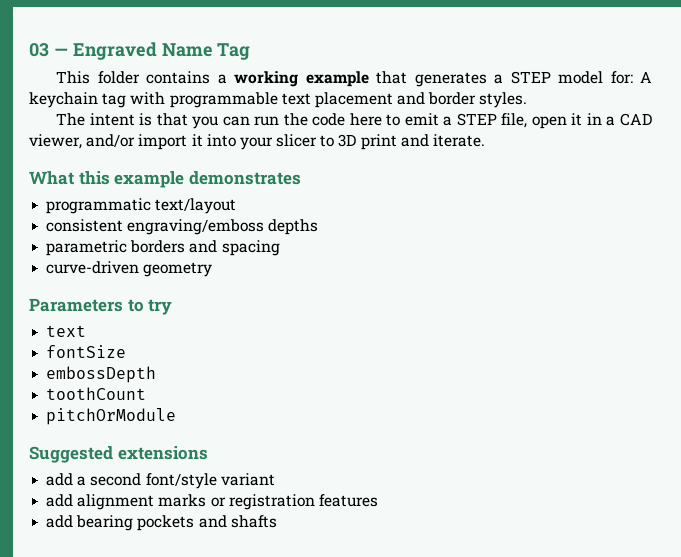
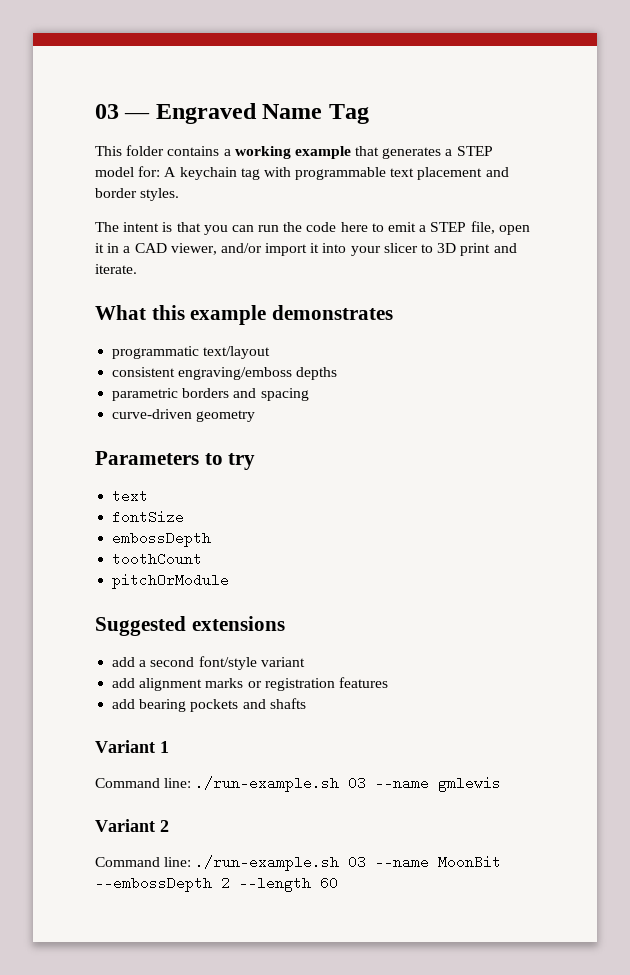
(277, 521) none -> [95,740,169,753] [95,776,502,792] [95,819,169,832] [95,855,502,871] [95,876,338,892] // Variant 1 // Command line: ./run-example.sh 03 --name gmlewis // Variant 2 // Command line: ./run-example.sh 03 --name MoonBit --embossDepth 2 --length 60

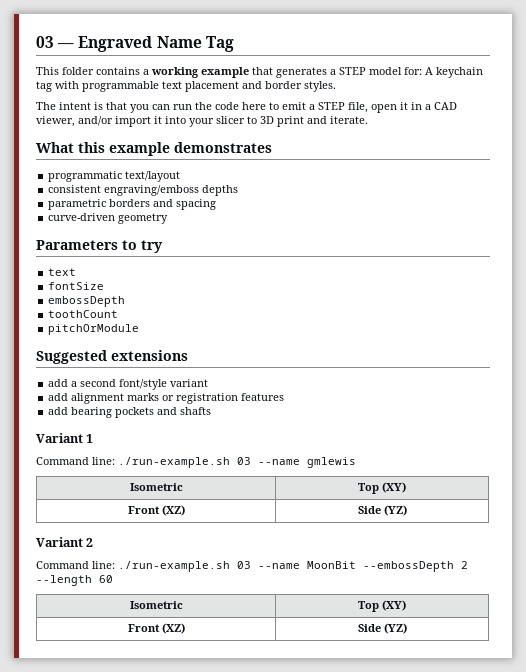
(502, 784) none -> [129,483,183,491] [358,482,406,494] [127,505,185,516] [357,505,407,516] // Isometric | Top (XY) // Front (XZ) | Side (YZ)
(338, 883) none -> [129,601,183,609] [358,600,406,612] [127,623,185,634] [357,623,407,634] // Isometric | Top (XY) // Front (XZ) | Side (YZ)

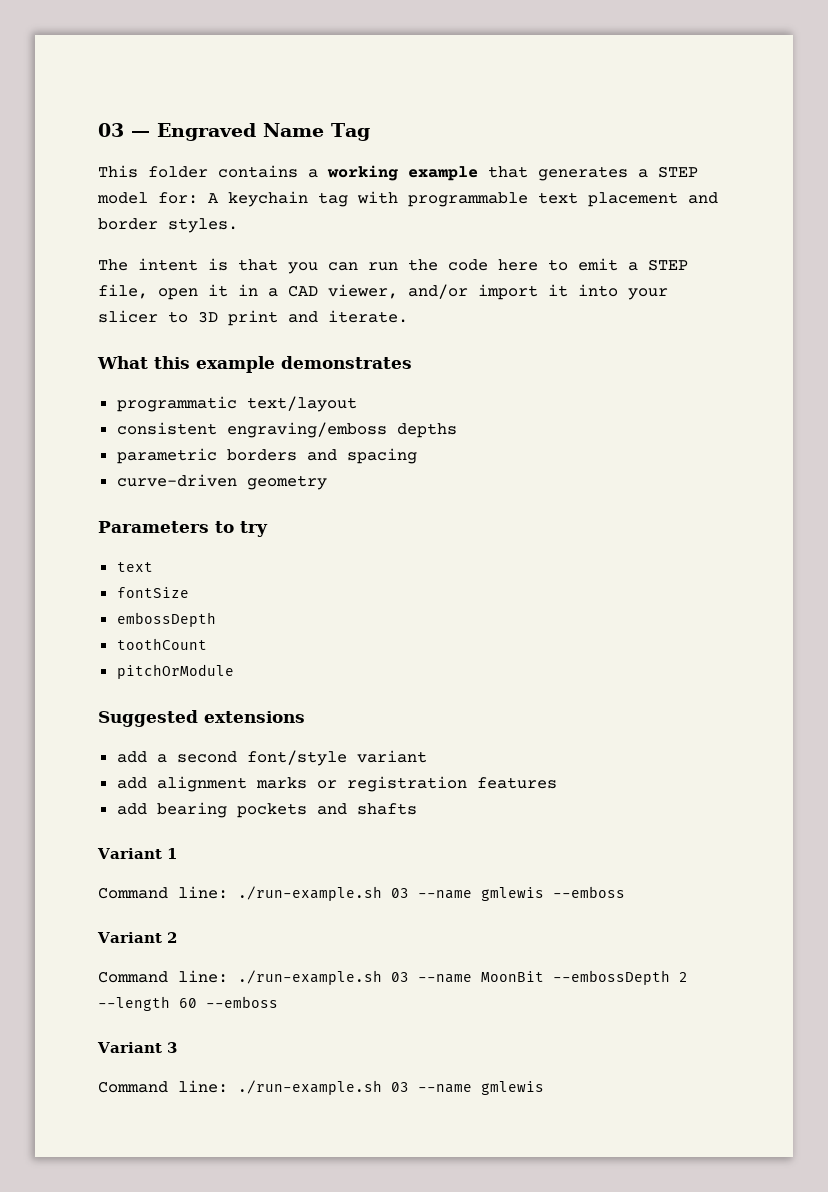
[129,483,183,491] [358,482,406,494] [127,505,185,516] [357,505,407,516] // Isometric | Top (XY) // Front (XZ) | Side (YZ) -> [553,886,625,898] --emboss
[129,601,183,609] [358,600,406,612] [127,623,185,634] [357,623,407,634] // Isometric | Top (XY) // Front (XZ) | Side (YZ) -> [206,996,278,1008] [97,1042,177,1053] [98,1080,544,1095] --emboss // Variant 3 // Command line: ./run-example.sh 03 --name gmlewis

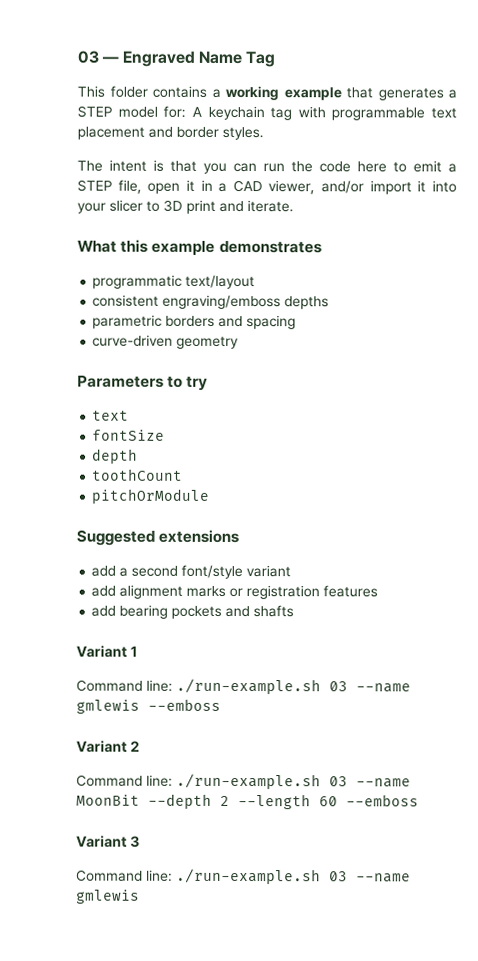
[116,612,216,627] embossDepth -> [92,448,139,464] depth
[553,970,670,985] --embossDepth -> [148,793,212,809] --depth

